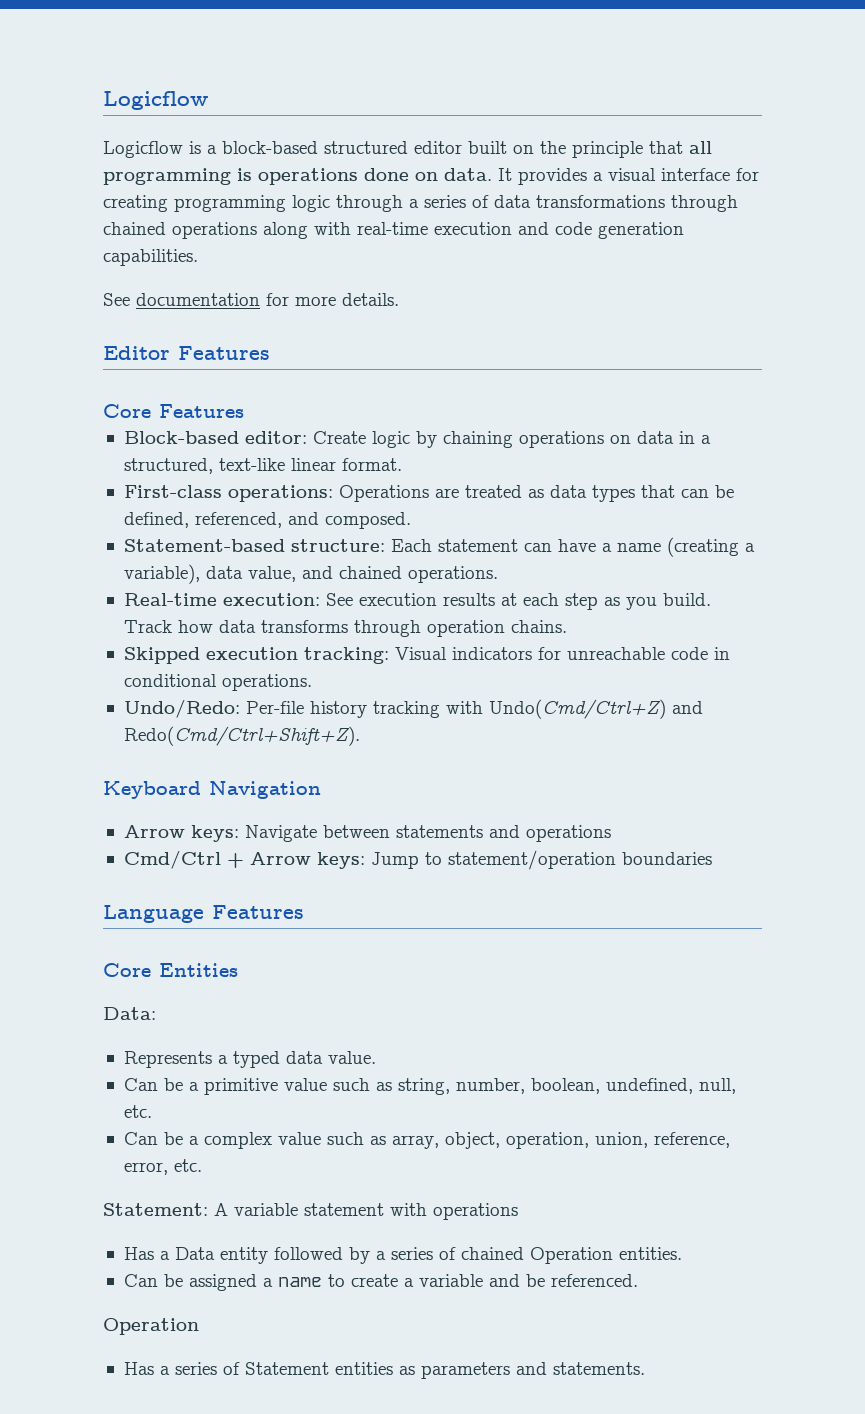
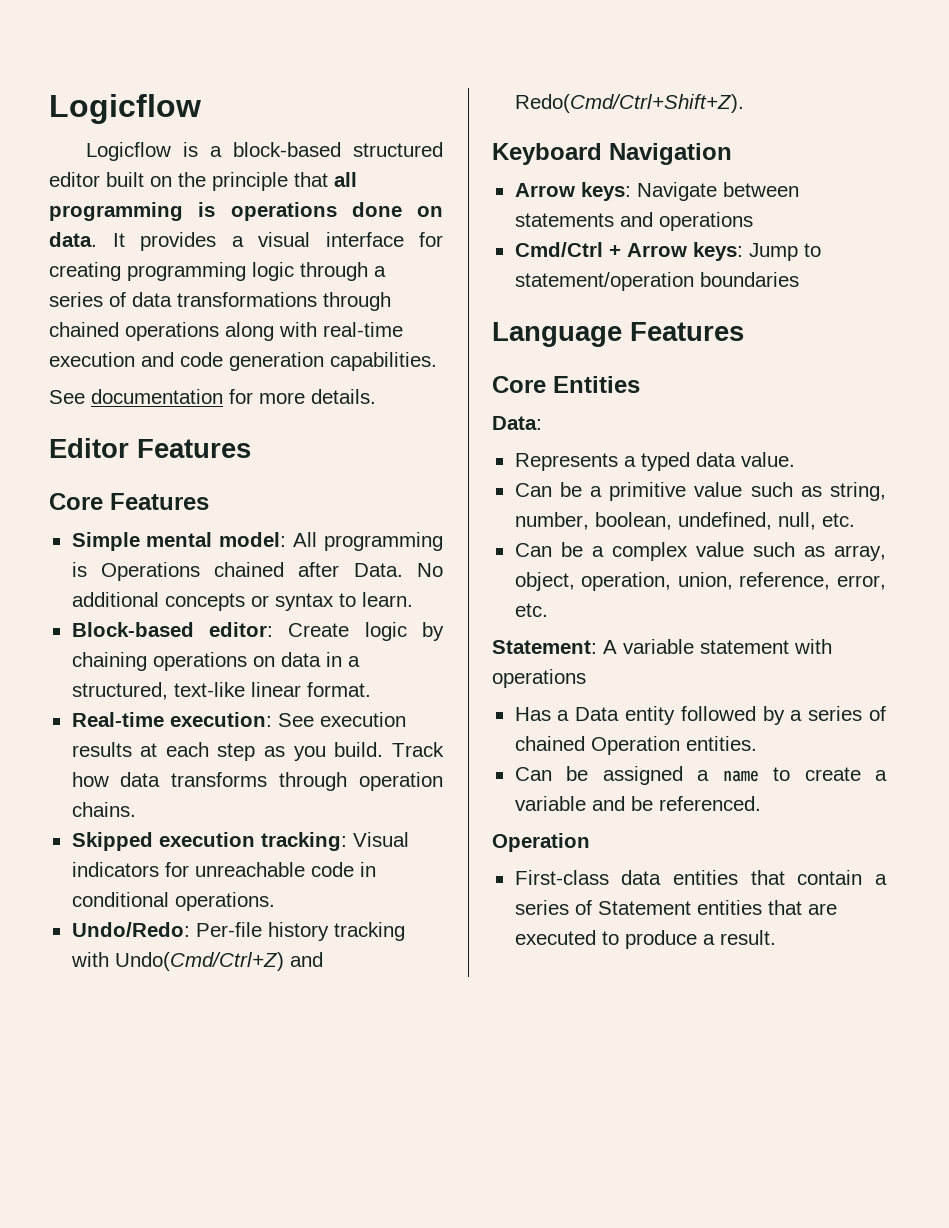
(244, 411) none -> [71,532,443,551] [71,562,443,581] [71,592,413,611] // Simple mental model: All programming is Operations chained after Data. No additional concepts or syntax to learn.
[123,485,734,502] [123,512,411,529] [123,537,755,557] [123,564,498,584] // First-class operations: Operations are treated as data types that can be defined, referenced, and composed. // Statement-based structure: Each statement can have a name (creating a variable), data value, and chained operations. -> (371, 689) none
[123,1362,154,1375] Has -> [514,870,863,885] First-class data entities that contain
[398,1362,645,1379] as parameters and statements. -> [767,900,837,915] [514,930,776,949] that are executed to produce a result.

